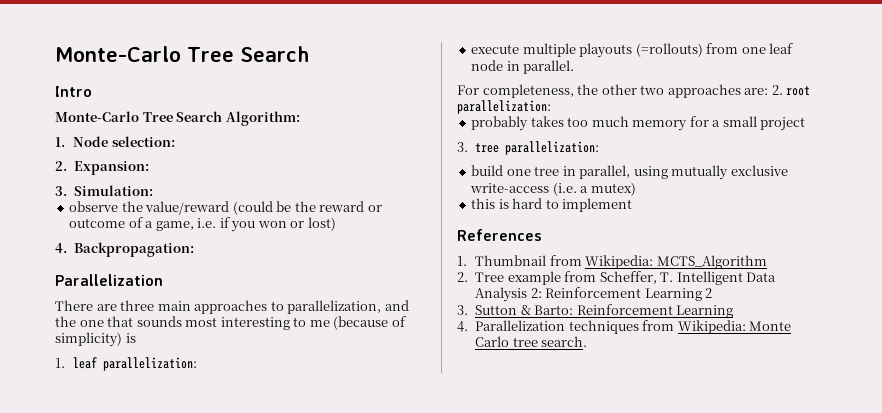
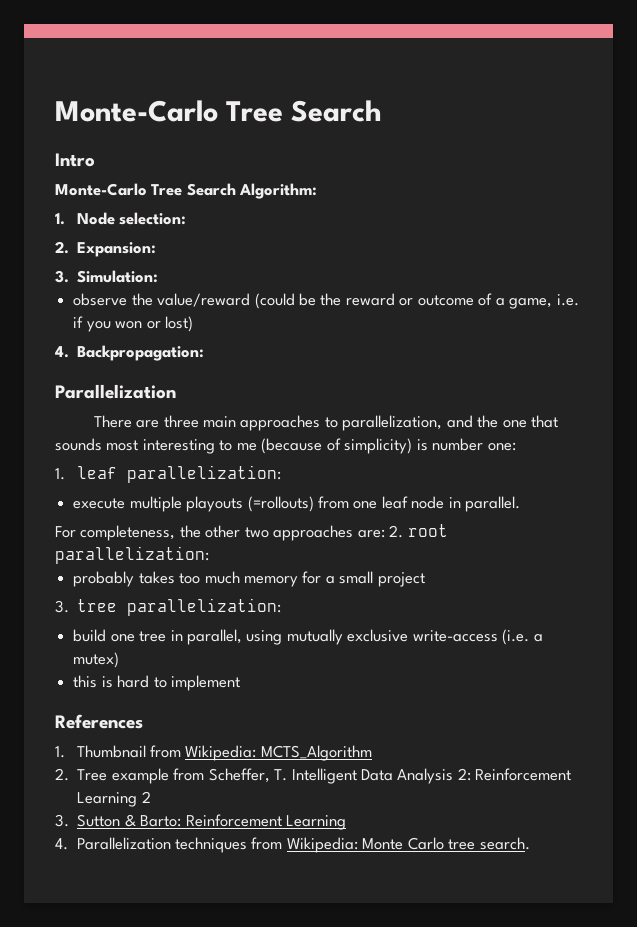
(136, 338) none -> [432,438,516,451] number one:

